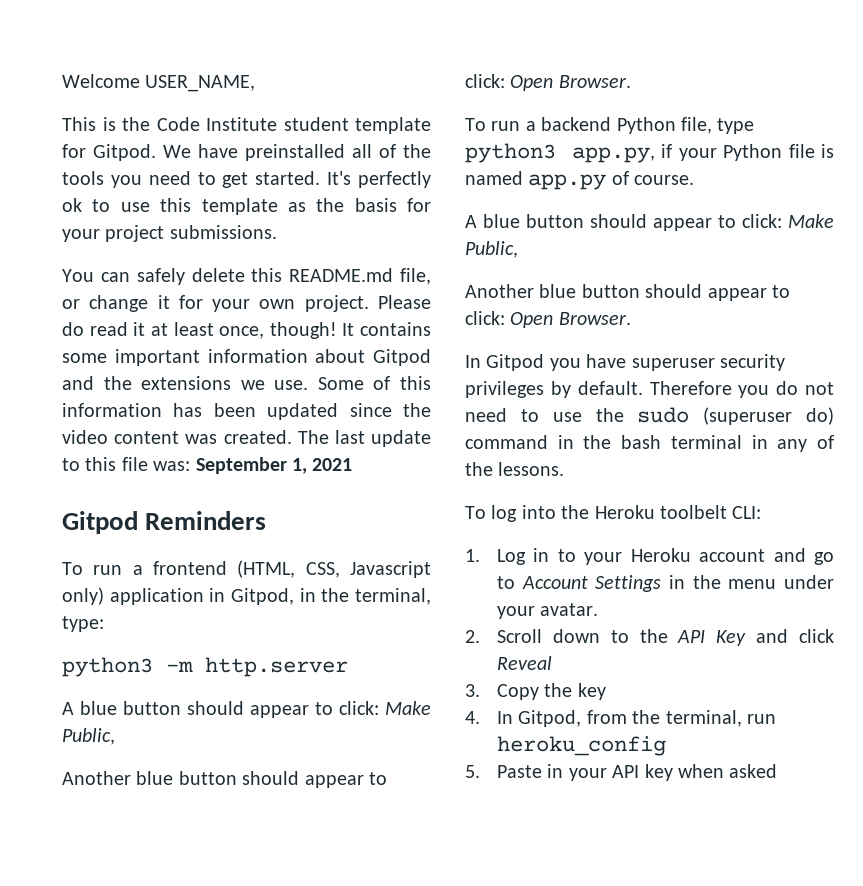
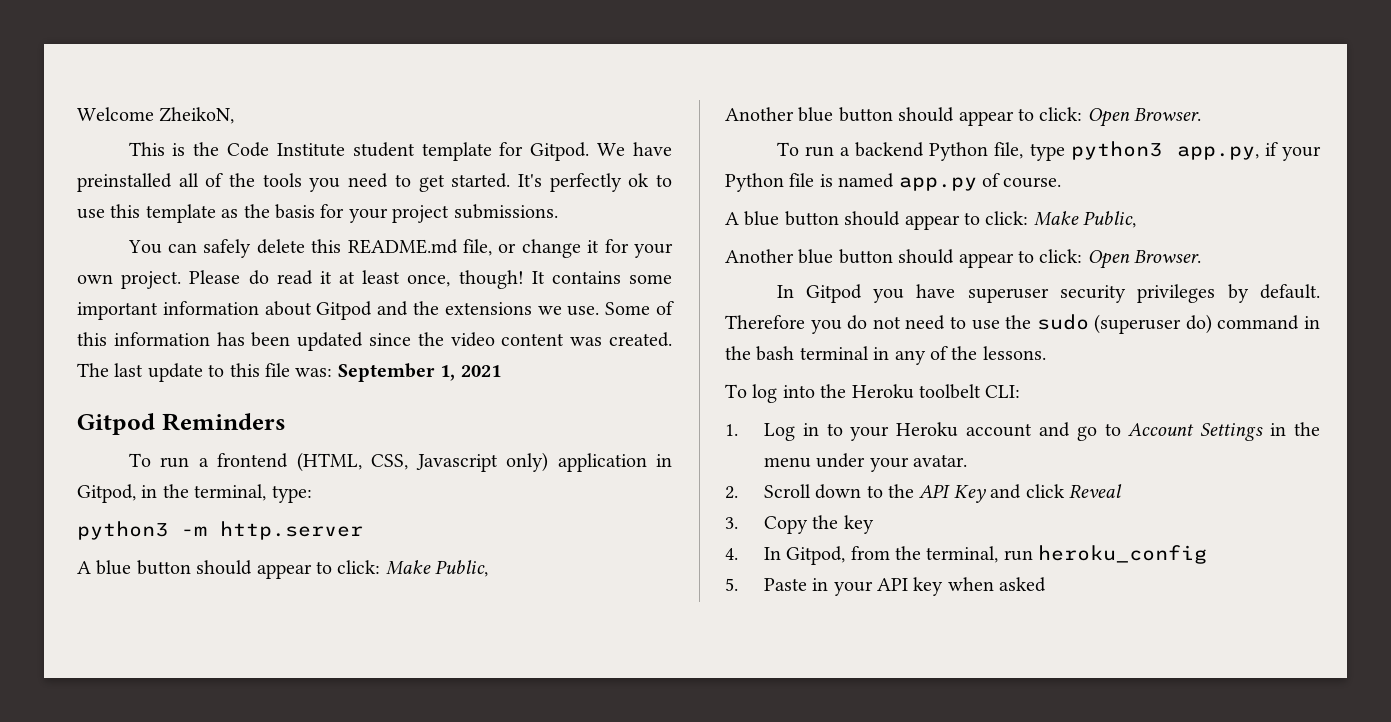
[145,75,256,92] USER_NAME, -> [159,107,235,124] ZheikoN,

